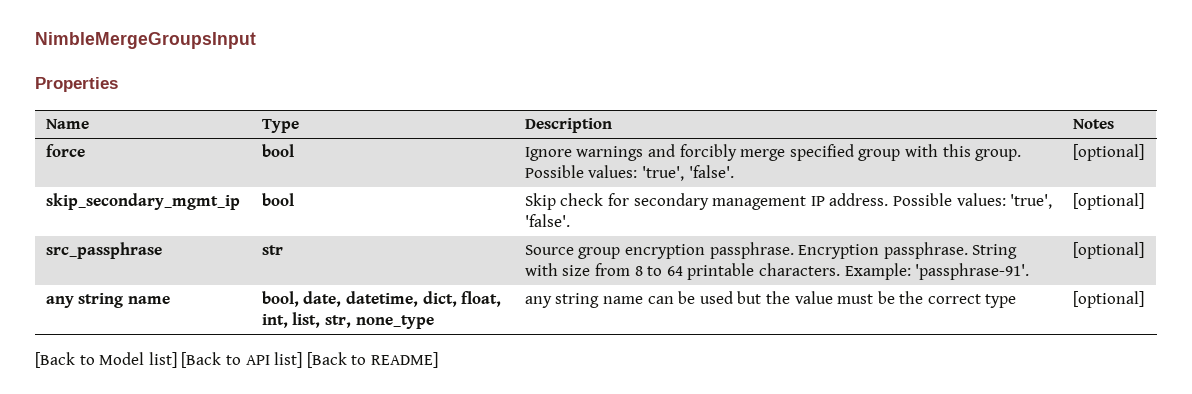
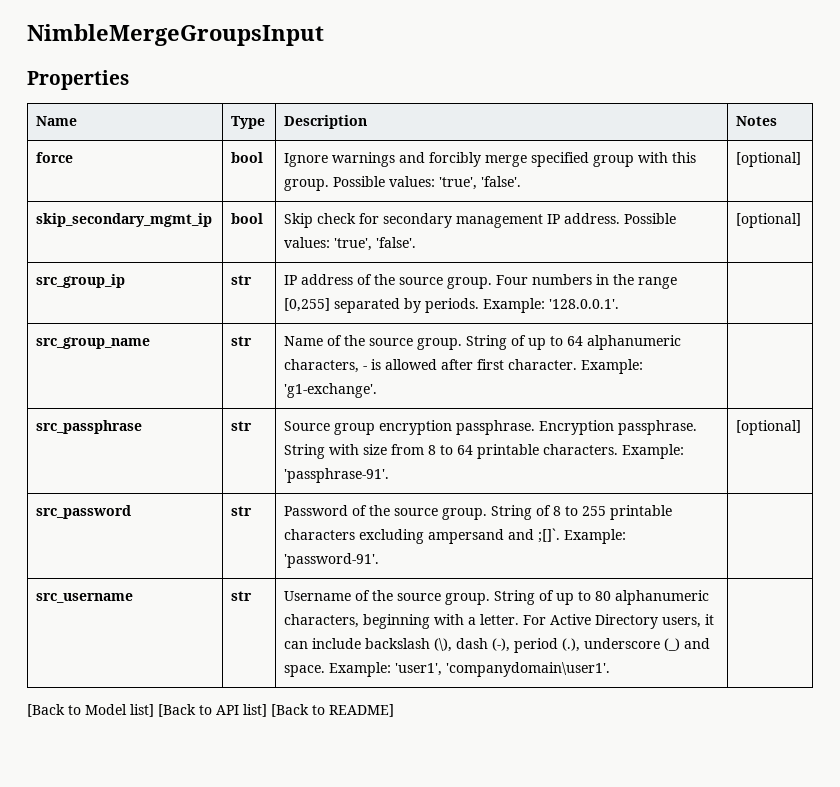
(1144, 201) none -> [36,274,126,288] [231,275,253,285] [284,274,678,289] [284,298,620,313] [36,337,151,349] [231,336,253,346] [284,335,682,350] [284,359,644,374] [284,383,378,398] // src_group_ip | str | IP address of the source group. Four numbers in the range [0,255] separated by periods. Example: '128.0.0.1'. | // src_group_name | str | Name of the source group. String of up to 64 alphanumeric characters, - is allowed after first character. Example: 'g1-exchange'. |
[45,293,170,308] [261,291,502,307] [261,312,434,329] [524,291,1017,308] [1072,291,1144,308] any string name | bool, date, datetime, dict, float, int, list, str, none_type | any string name can be used but the value must be the correct type | [optional] -> [36,505,132,519] [231,506,253,516] [284,505,673,520] [284,528,627,544] [284,553,380,568] [36,593,134,603] [231,591,253,601] [284,590,710,605] [284,614,715,629] [284,638,711,653] [284,662,611,677] src_password | str | Password of the source group. String of 8 to 255 printable characters excluding ampersand and ;[]`. Example: 'password-91'. | // src_username | str | Username of the source group. String of up to 80 alphanumeric characters, beginning with a letter. For Active Directory users, it can include backslash (\), dash (-), period (.), underscore (_) and space. Example: 'user1', 'companydomain\user1'. |

